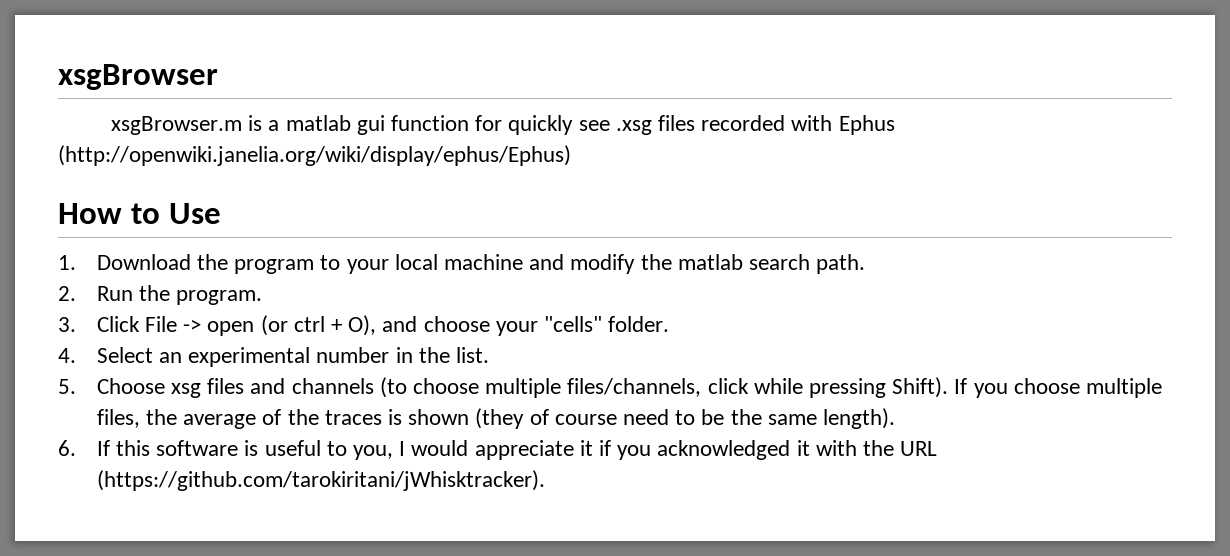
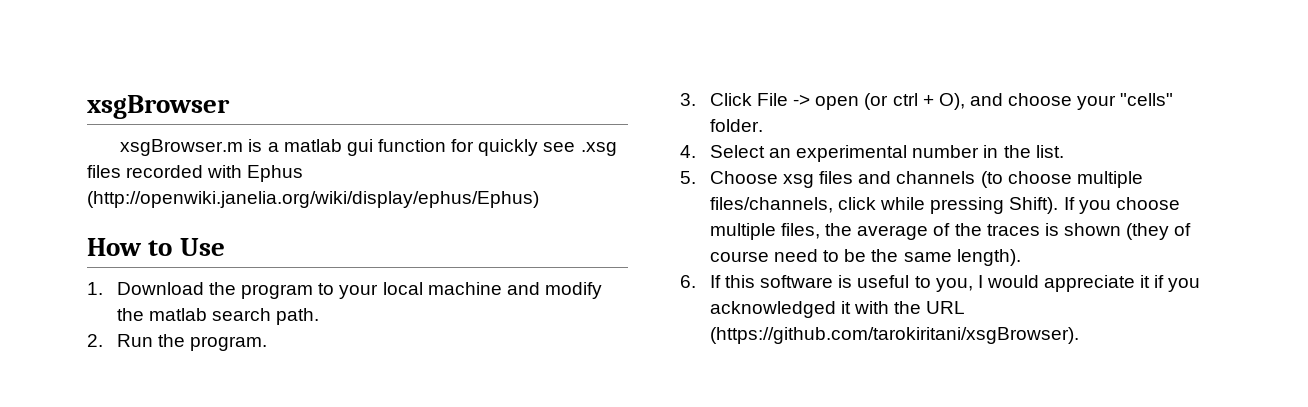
[96,470,545,491] (https://github.com/tarokiritani/jWhisktracker). -> [709,327,1079,344] (https://github.com/tarokiritani/xsgBrowser).

